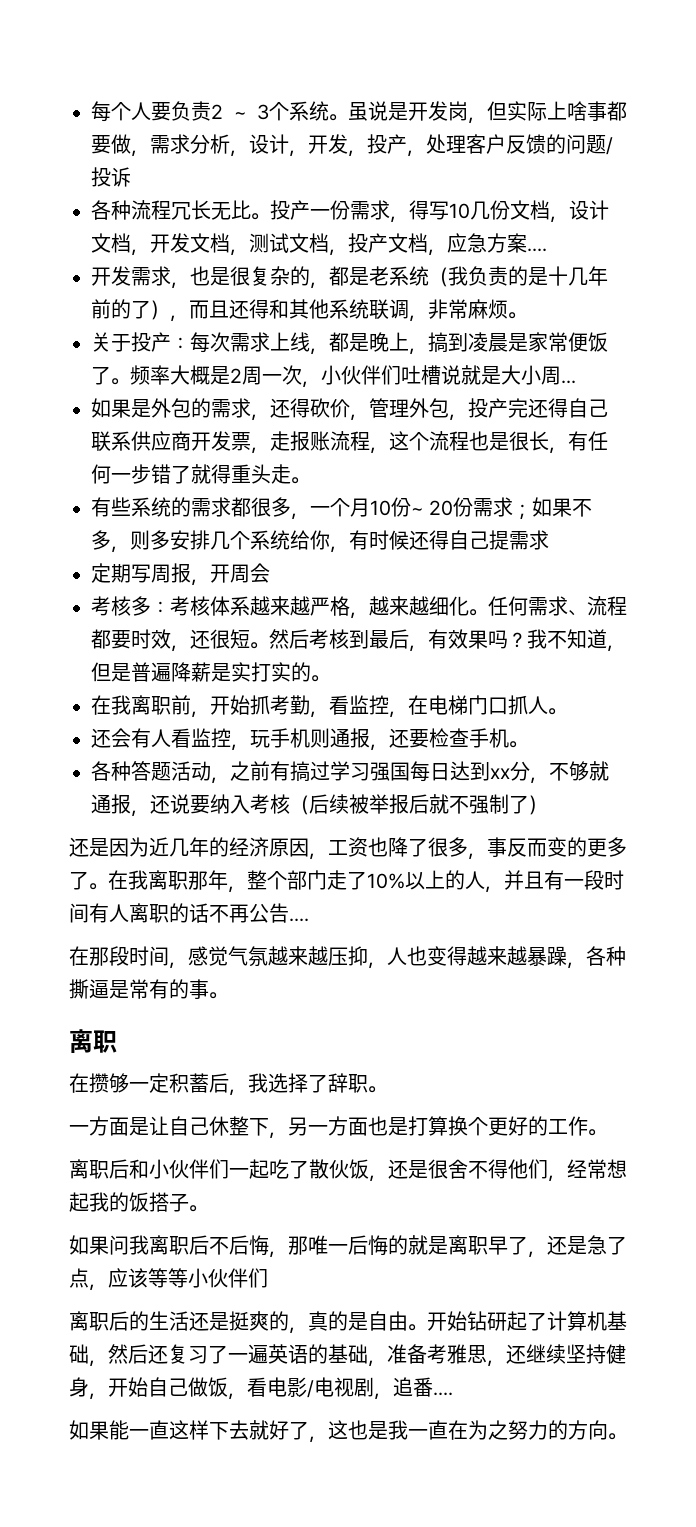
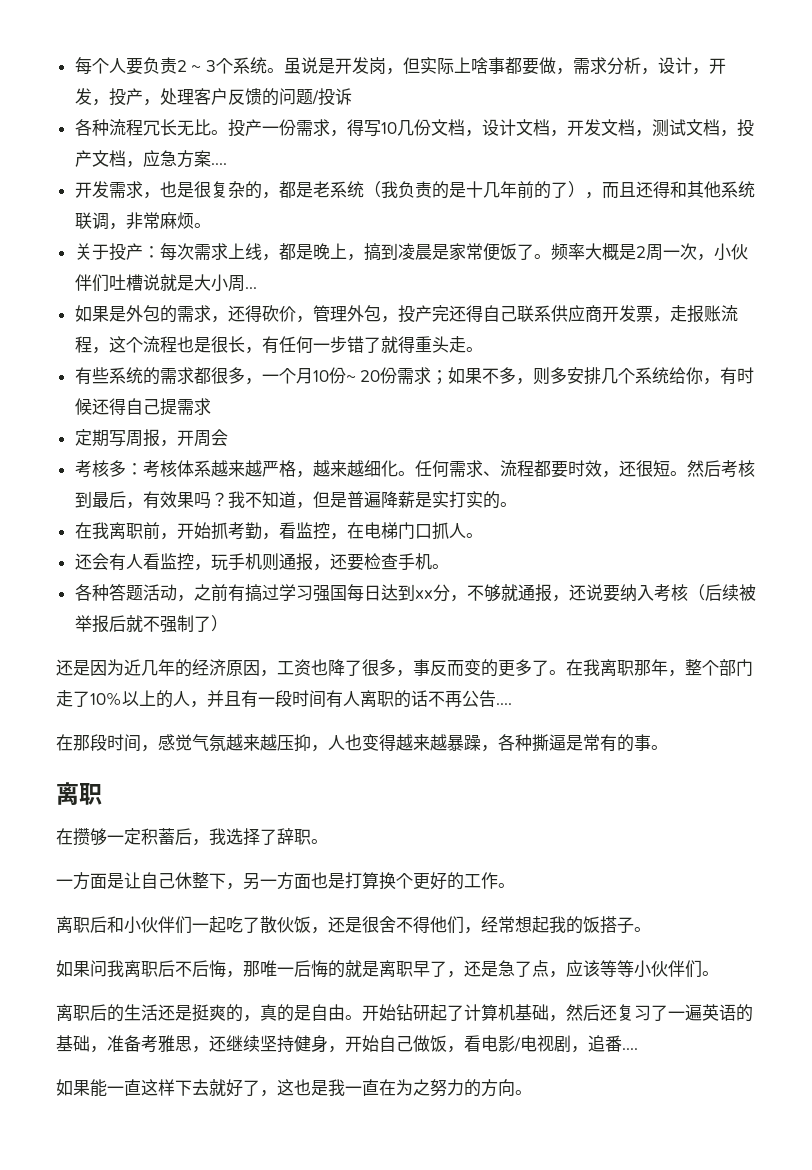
(268, 1278) none -> [702,971,719,976] 。

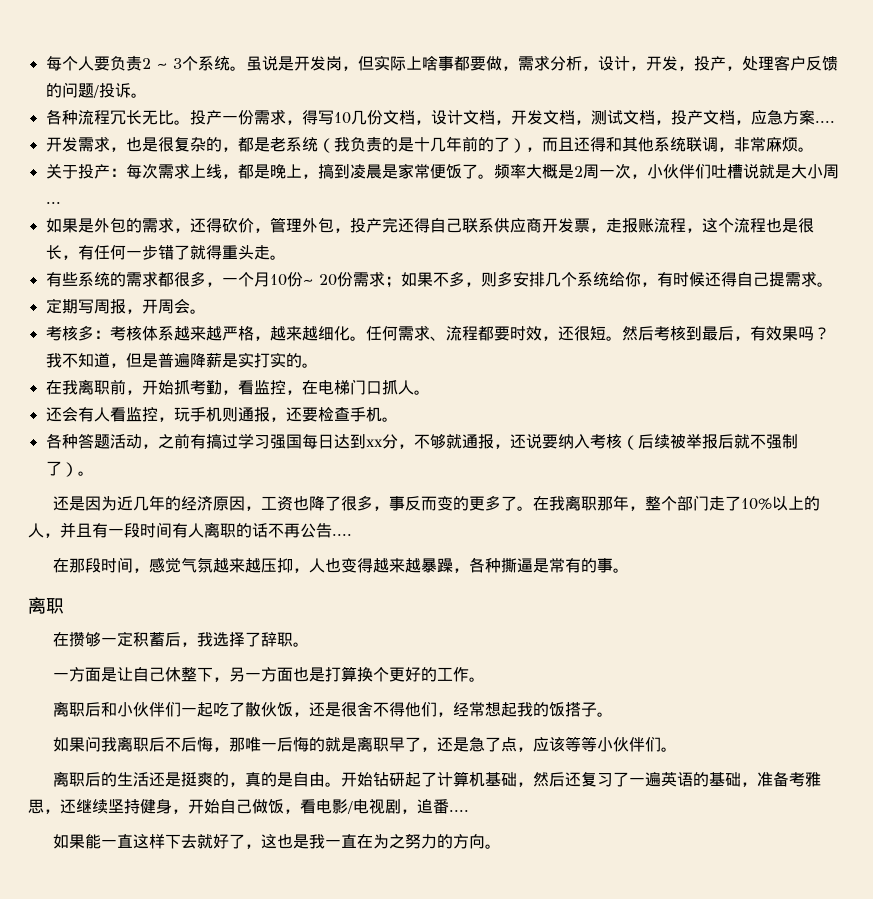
(352, 96) none -> [130,93,147,98] 。
(211, 406) none -> [816,282,833,287] 。
(228, 437) none -> [189,309,206,314] 。
(228, 623) none -> [77,471,94,476] 。

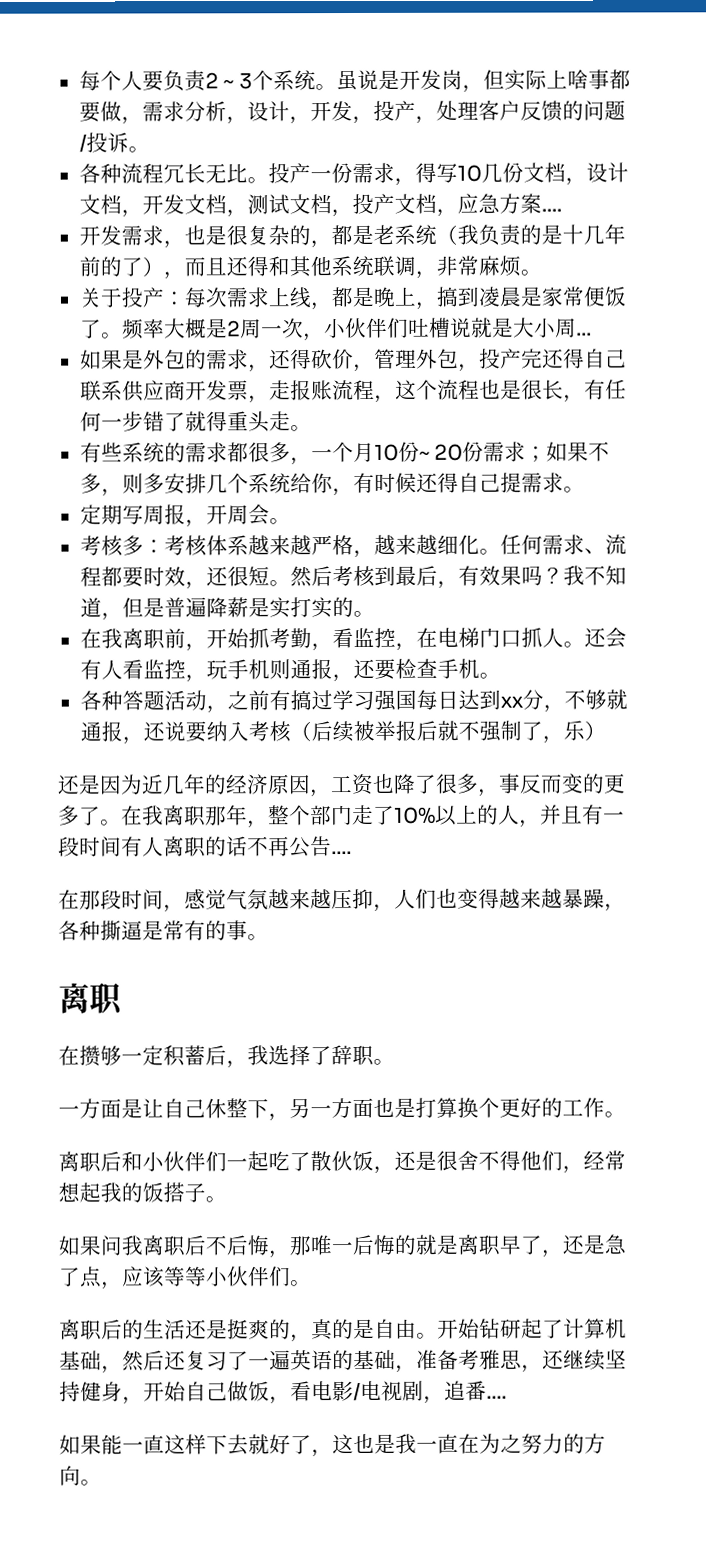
(430, 392) // -> (585, 644) none
[61,462,94,477] ）。 -> [541,720,606,744] ，乐）
(326, 565) none -> [415,888,437,909] 们

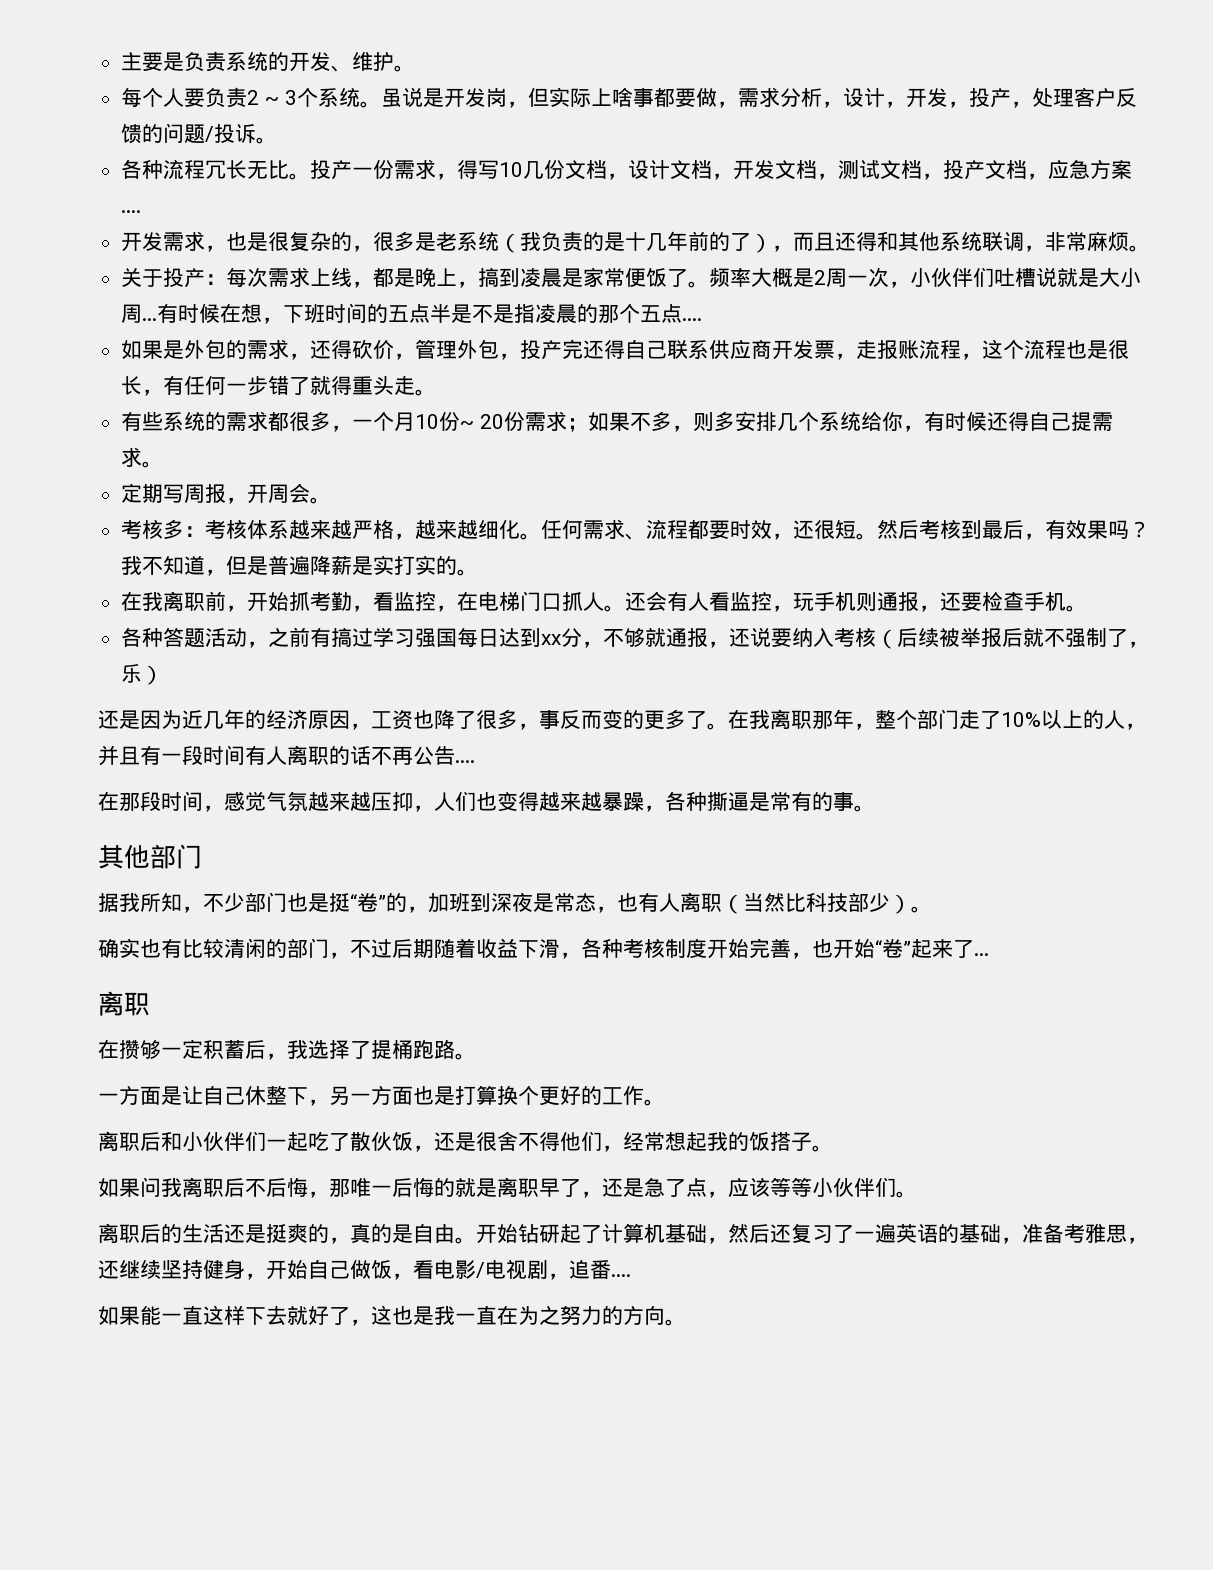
(78, 80) none -> [121,51,416,72] 主要是负责系统的开发、维护。 //
[330,225,353,246] 都 -> [373,231,416,251] 很多
(592, 334) none -> [157,303,703,324] 有时候在想，下班时间的五点半是不是指凌晨的那个五点....
(269, 937) none -> [98,844,202,869] [98,892,932,914] [98,938,989,959] // 其他部门 // 据我所知，不少部门也是挺“卷”的，加班到深夜是常态，也有人离职（当然比科技部少）。 // 确实也有比较清闲的部门，不过后期随着收益下滑，各种考核制度开始完善，也开始“卷”起来了...
[331,1044,374,1067] 辞职 -> [371,1039,455,1059] 提桶跑路

